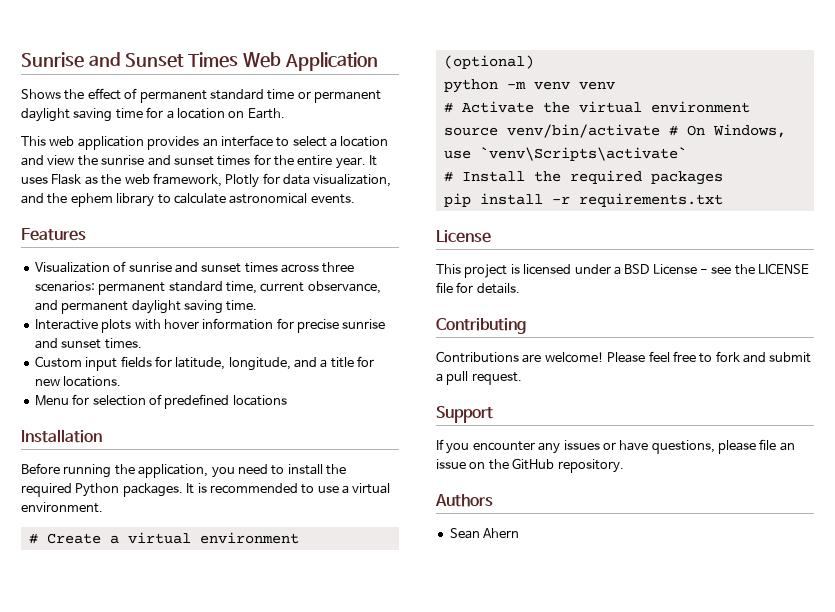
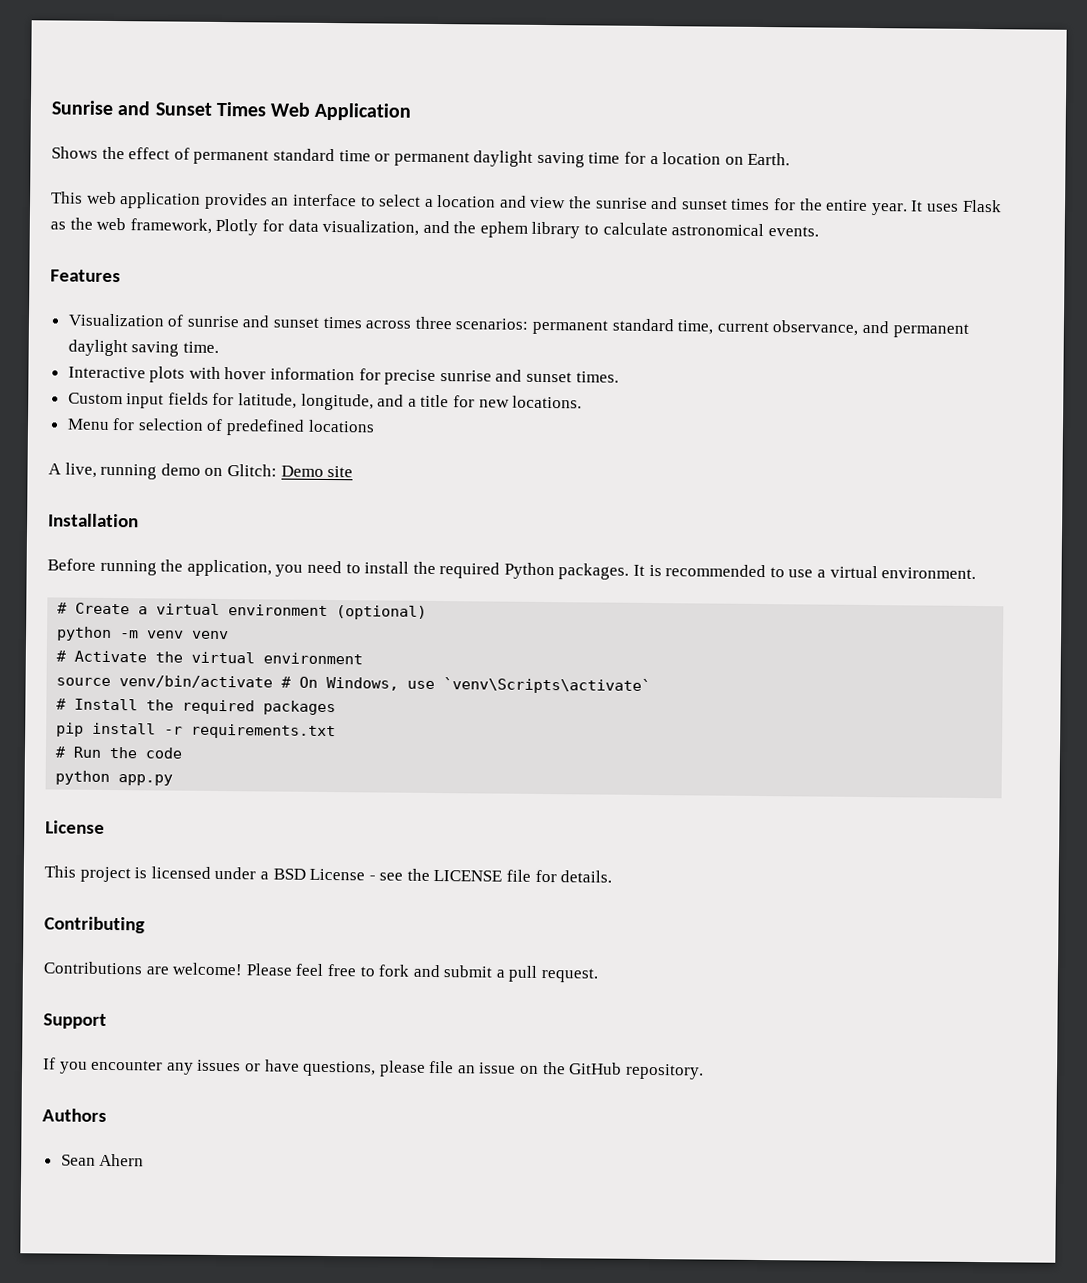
(287, 400) none -> [48,462,354,480] // A live, running demo on Glitch: Demo site
(723, 200) none -> [55,746,184,759] [55,770,174,786] // # Run the code // python app.py

